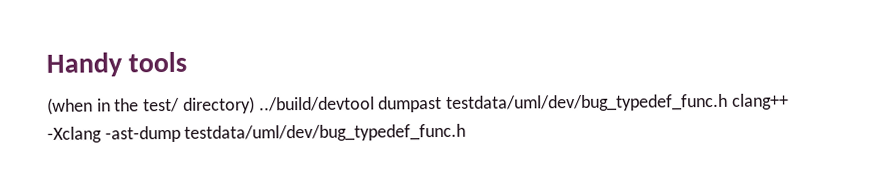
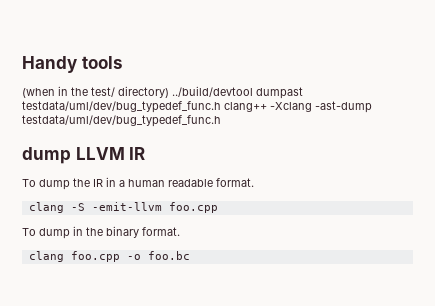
(467, 132) none -> [22,147,146,164] [22,177,254,190] [28,202,218,213] [22,226,180,239] [28,251,190,262] // dump LLVM IR // To dump the IR in a human readable format. // clang -S -emit-llvm foo.cpp // To dump in the binary format. // clang foo.cpp -o foo.bc

